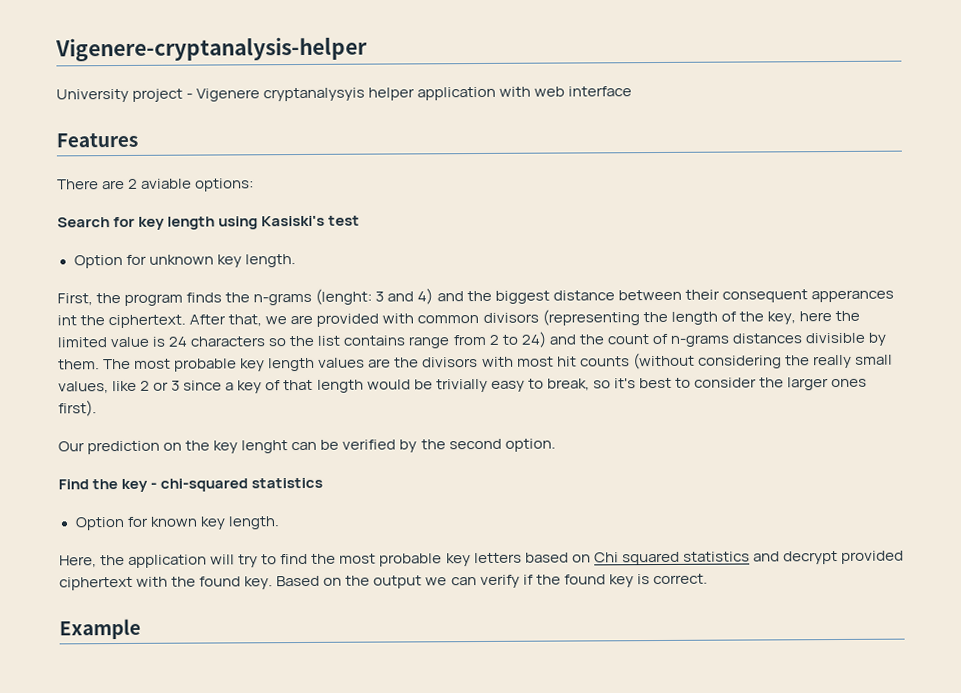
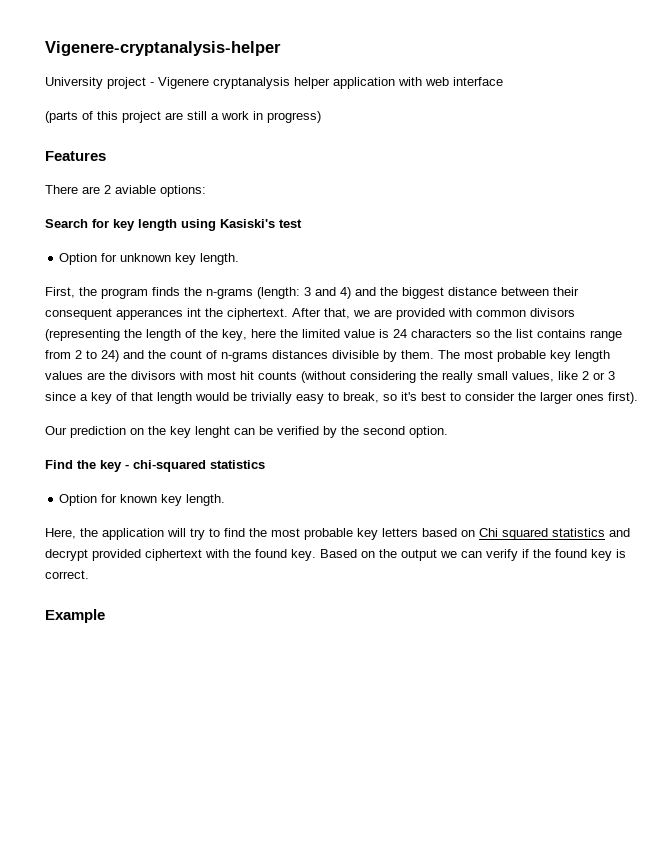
[263,87,366,102] cryptanalysyis -> [213,77,290,89] cryptanalysis
(633, 91) none -> [45,111,321,123] // (parts of this project are still a work in progress)
[315,288,373,305] (lenght: -> [257,287,300,299] (length:

